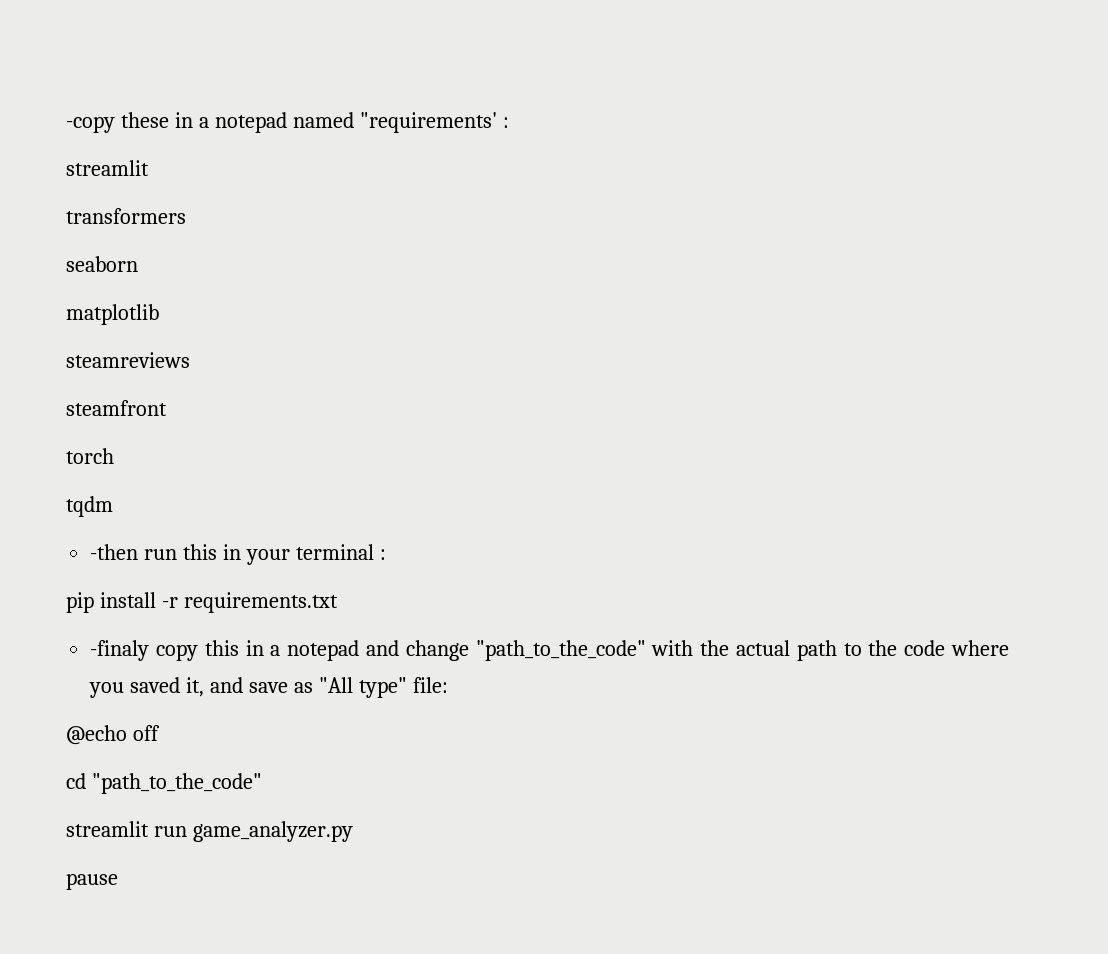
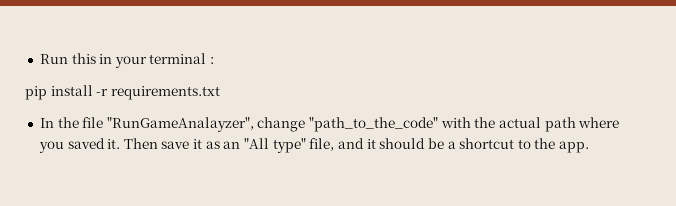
[66,112,509,133] [66,160,149,176] [66,208,186,224] [66,256,138,272] [66,304,159,325] [66,352,190,368] [66,400,167,416] [66,448,114,464] [66,496,113,517] [90,544,178,560] -copy these in a notepad named "requirements' : // streamlit // transformers // seaborn // matplotlib // steamreviews // steamfront // torch // tqdm // -then run -> [39,54,68,64] Run
[90,640,400,661] -finaly copy this in a notepad and -> [39,117,254,132] In the file "RunGameAnalayzer",
[843,640,1009,656] [89,677,448,698] [66,725,160,745] [66,773,262,794] [66,821,353,842] [66,873,118,890] to the code where you saved it, and save as "All type" file: // @echo off // cd "path_to_the_code" // streamlit run game_analyzer.py // pause -> [578,117,620,128] [38,138,590,153] where you saved it. Then save it as an "All type" file, and it should be a shortcut to the app.

